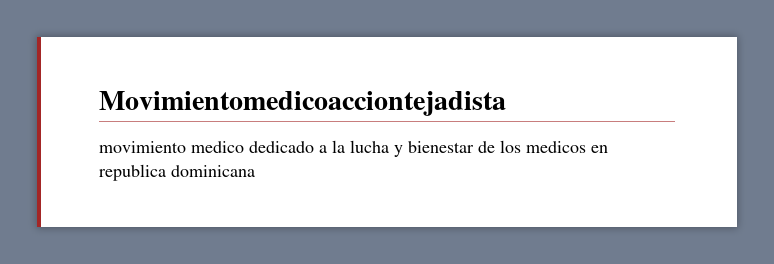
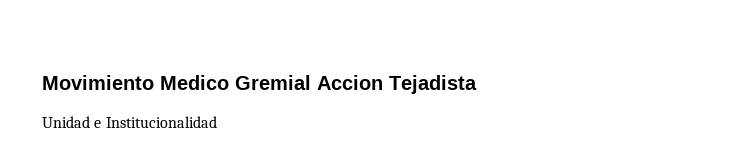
[99,91,506,116] [99,140,608,157] [99,164,255,181] Movimientomedicoacciontejadista // movimiento medico dedicado a la lucha y bienestar de los medicos en republica dominicana -> [42,75,477,94] [42,116,217,128] Movimiento Medico Gremial Accion Tejadista // Unidad e Institucionalidad

